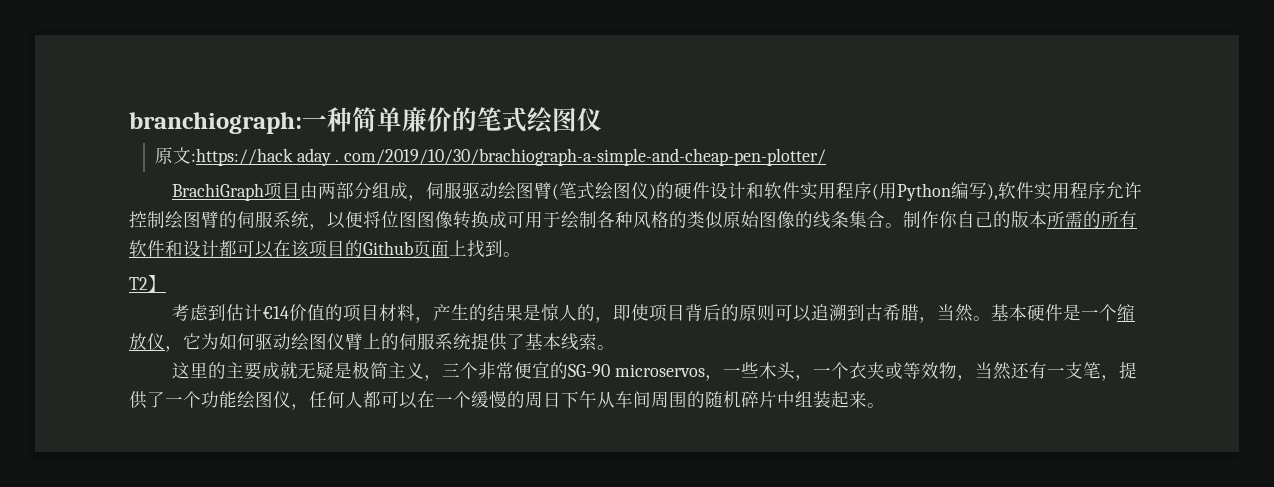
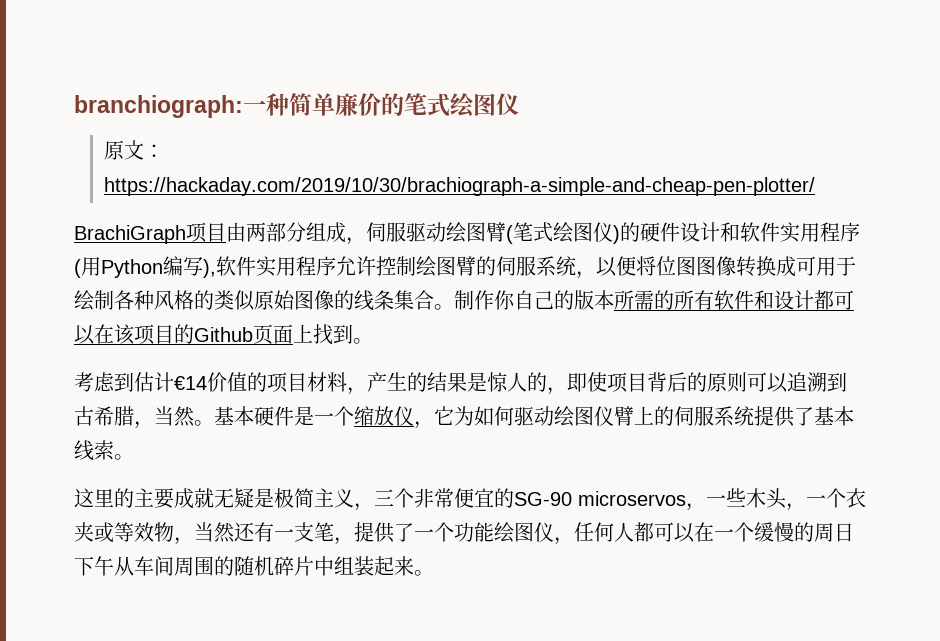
[190,148,827,166] :https://hack aday . com/2019/10/30/brachiograph-a-simple-and-cheap-pen-plotter/ -> [143,144,164,158] [103,177,815,196] ：https://hackaday.com/2019/10/30/brachiograph-a-simple-and-cheap-pen-plotter/
[129,275,166,292] // T2】 -> (373, 341) none

